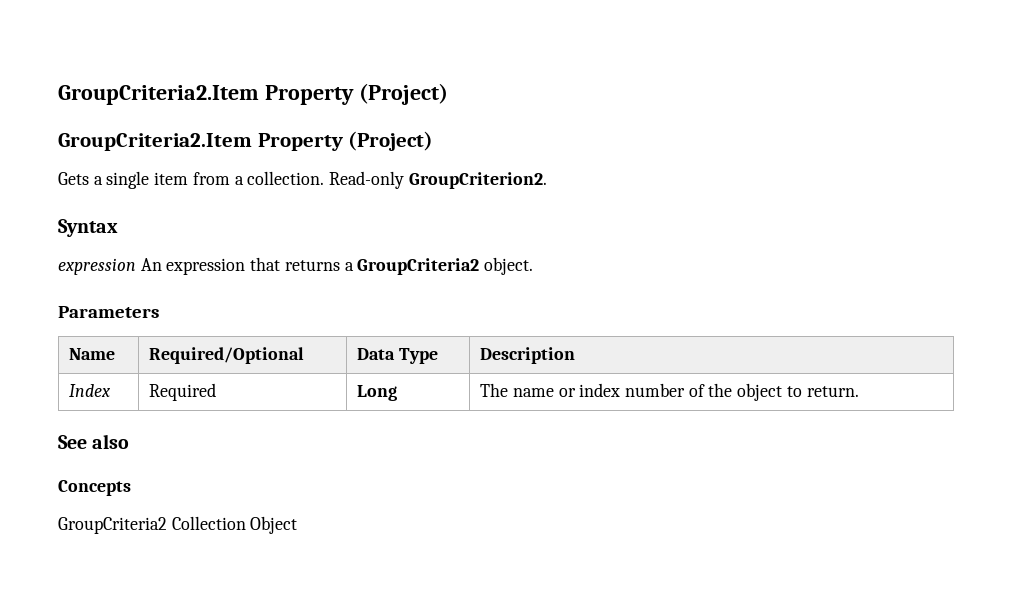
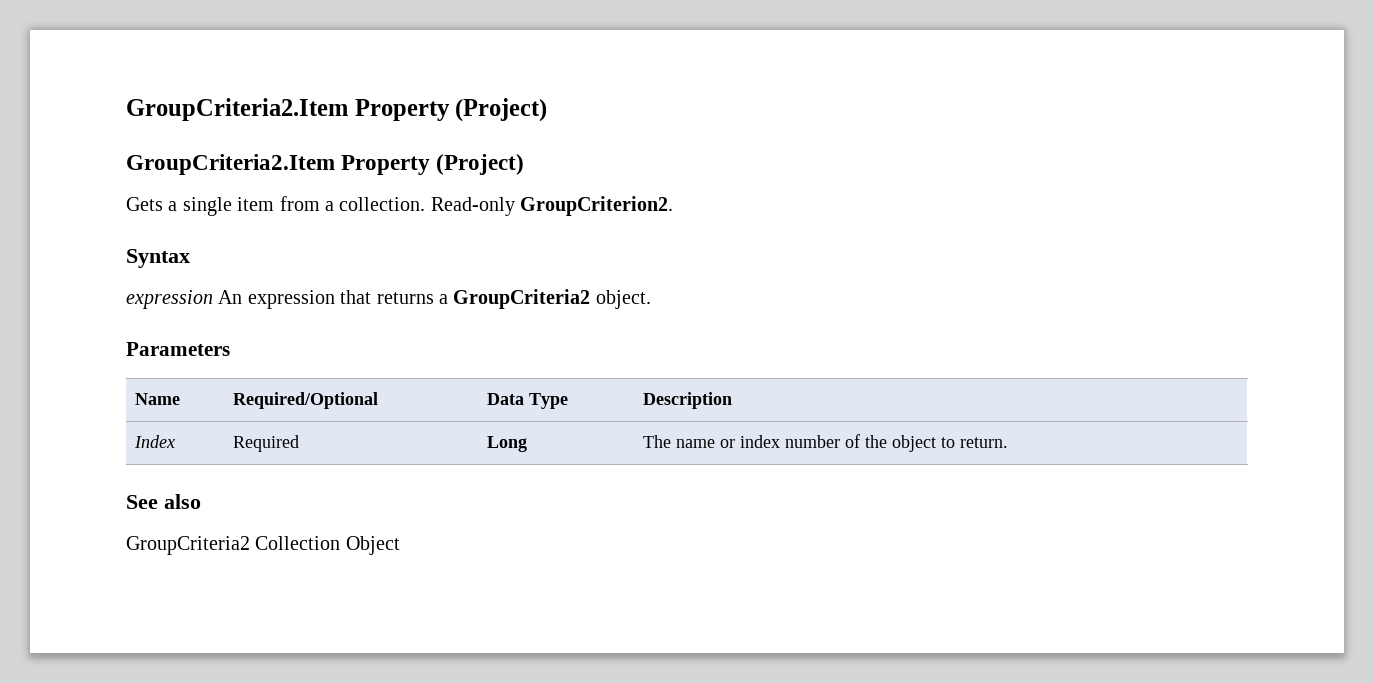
[58,480,131,496] // Concepts -> (201, 501) none

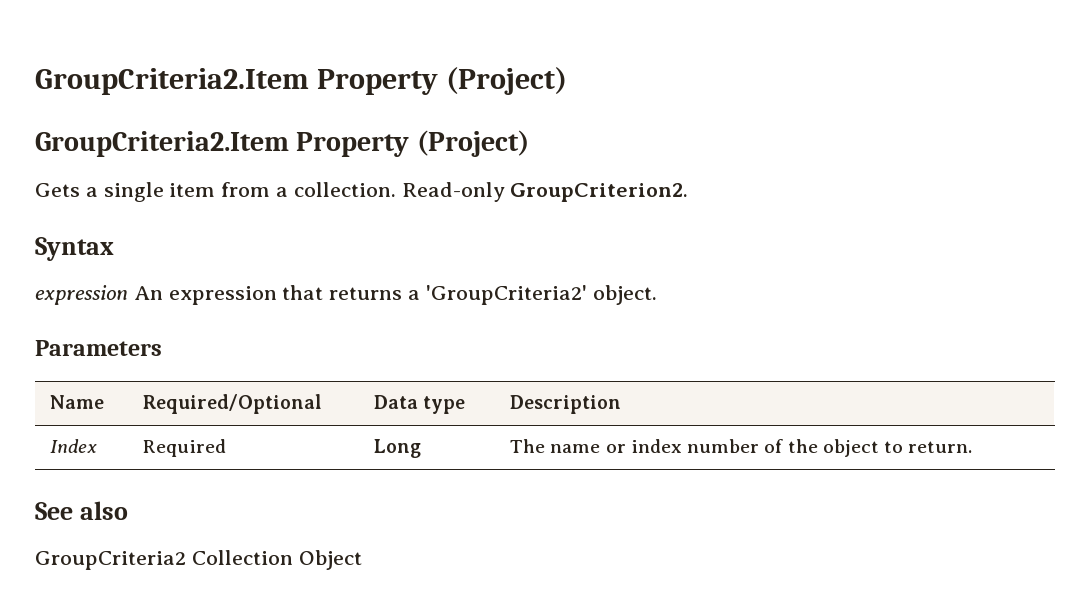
[453,289,591,309] GroupCriteria2 -> [425,285,587,305] 'GroupCriteria2'
[528,393,568,409] Type -> [423,396,466,414] type

